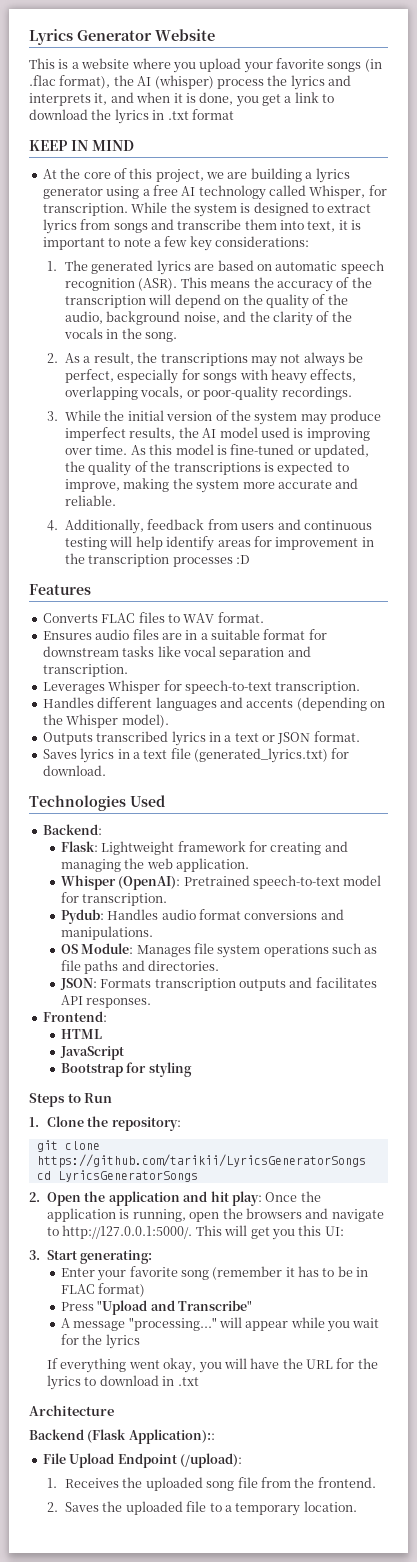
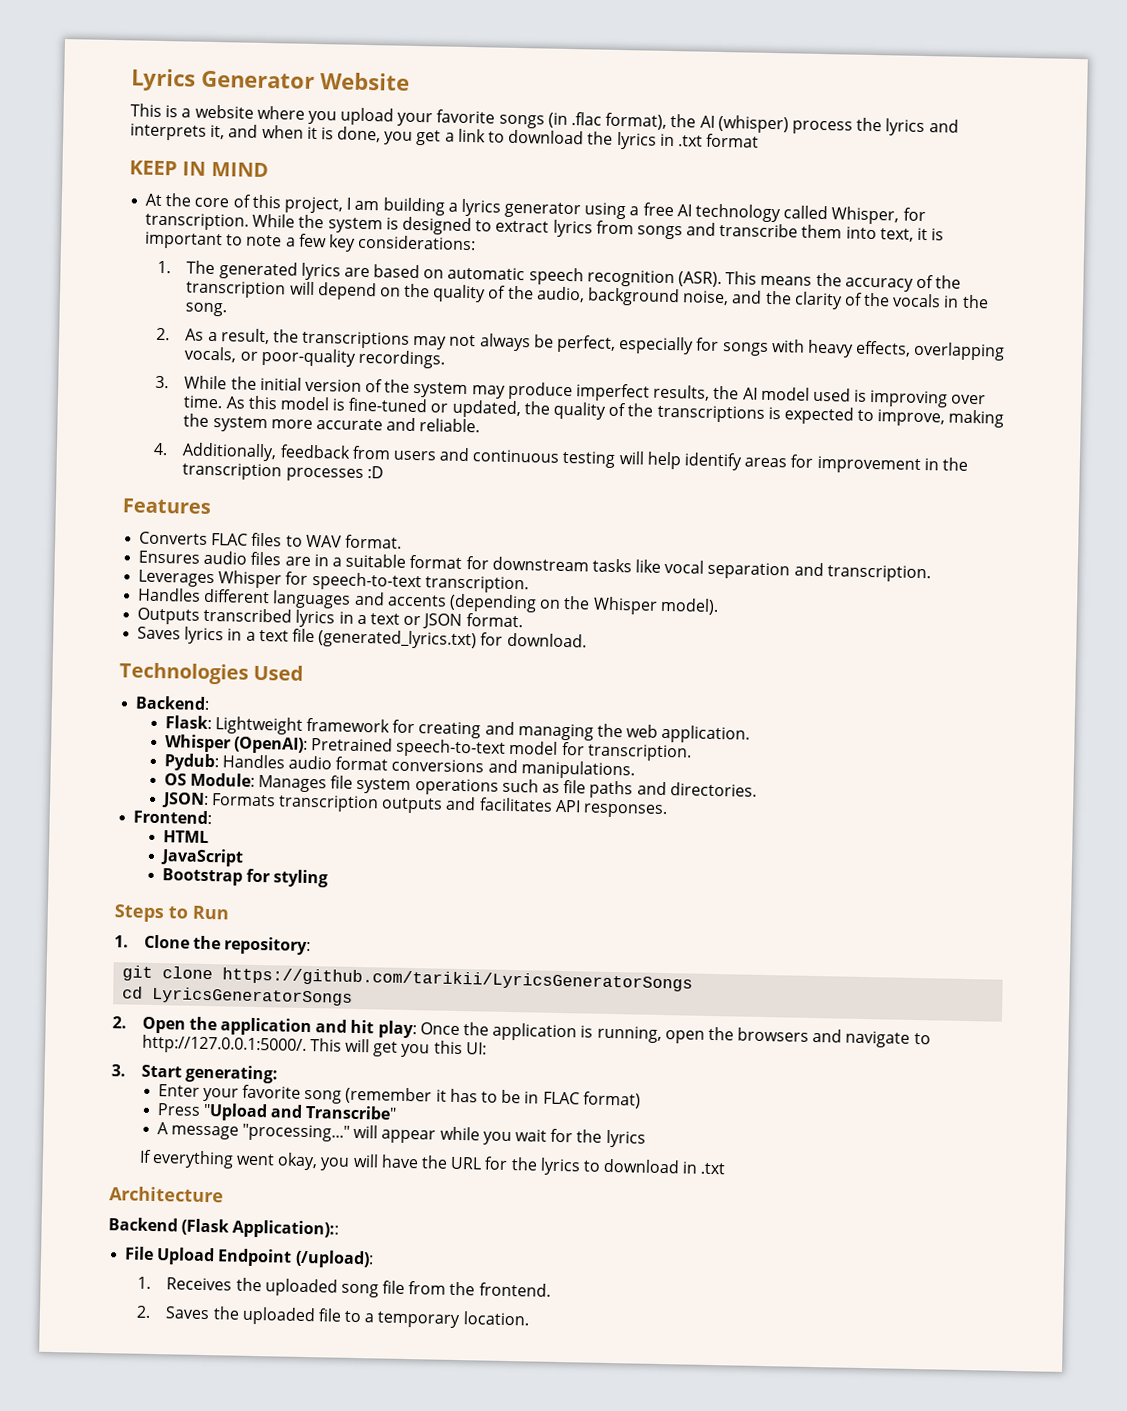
[206,172,248,179] we are -> [346,197,380,211] I am

